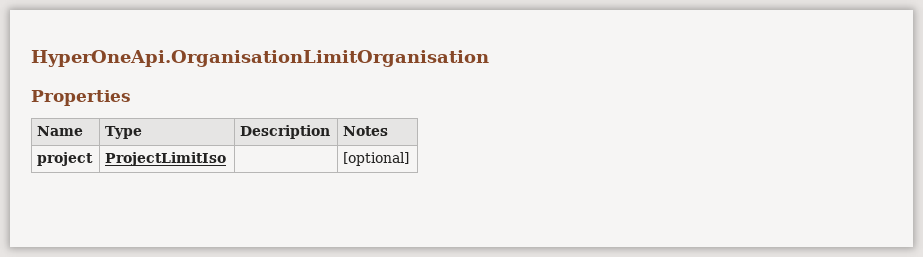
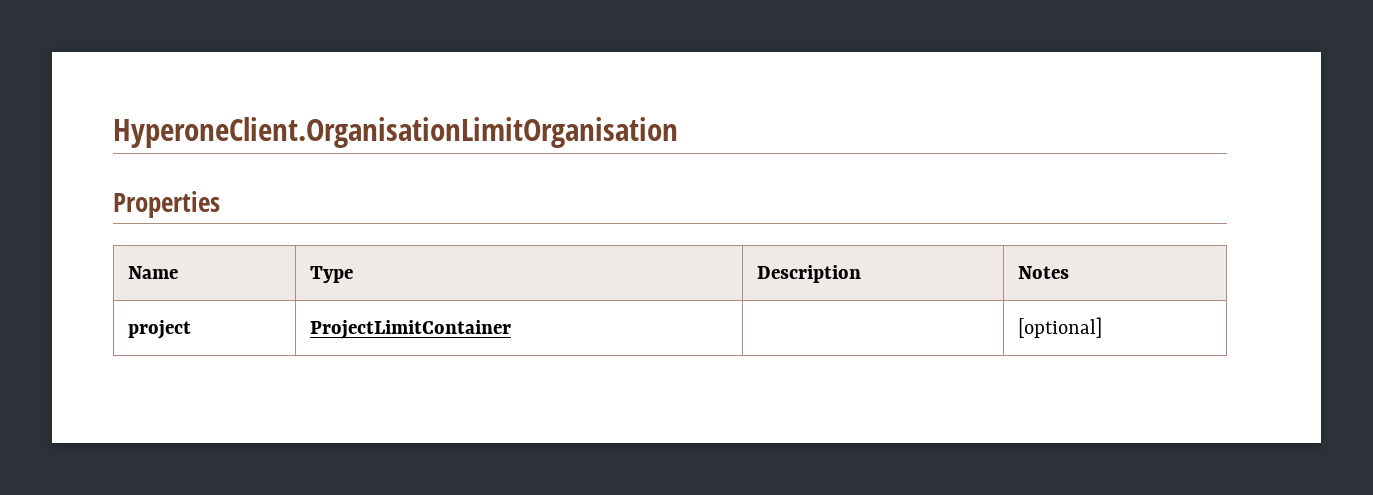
[31,50,489,67] HyperOneApi.OrganisationLimitOrganisation -> [113,117,678,148] HyperoneClient.OrganisationLimitOrganisation
[105,152,227,166] ProjectLimitIso -> [310,320,512,339] ProjectLimitContainer

